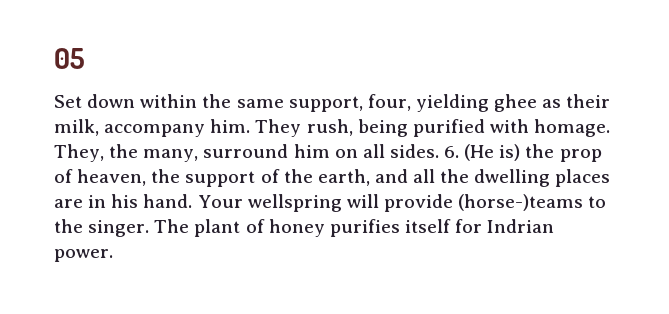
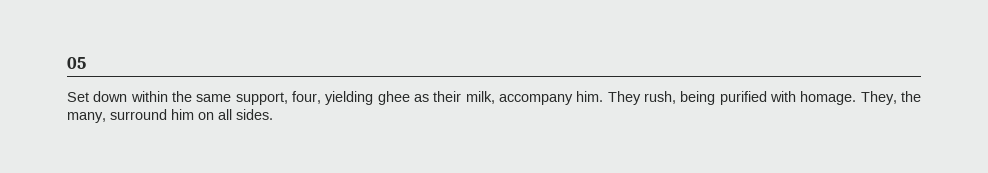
[444,144,602,162] [54,169,611,187] [54,194,607,212] [54,219,555,237] [54,249,113,262] 6. (He is) the prop of heaven, the support of the earth, and all the dwelling places are in his hand. Your wellspring will provide (horse-)teams to the singer. The plant of honey purifies itself for Indrian power. -> (273, 114) none

